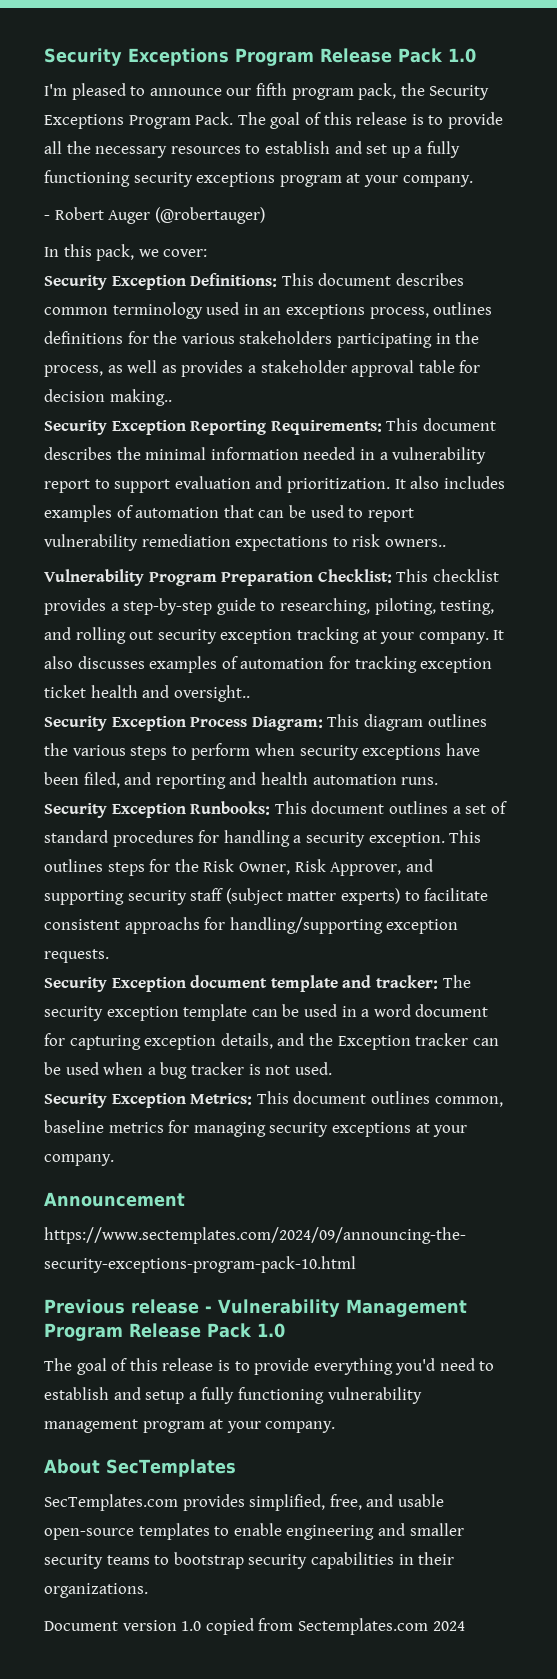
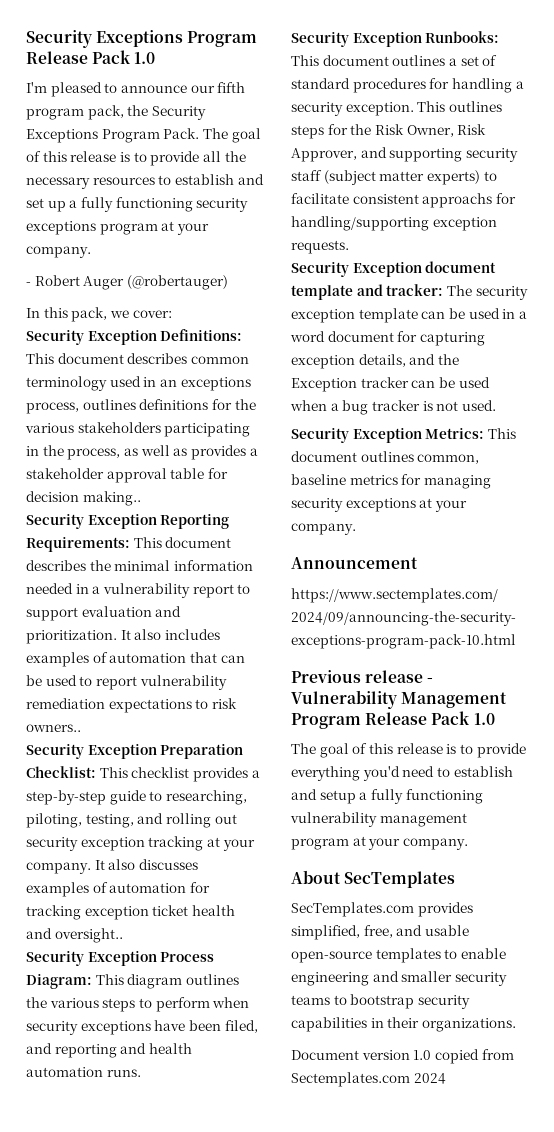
[44,569,217,586] Vulnerability Program -> [26,744,157,759] Security Exception

